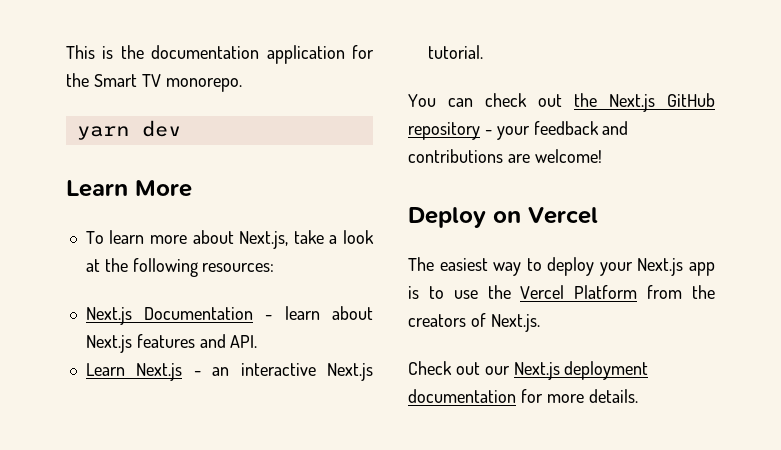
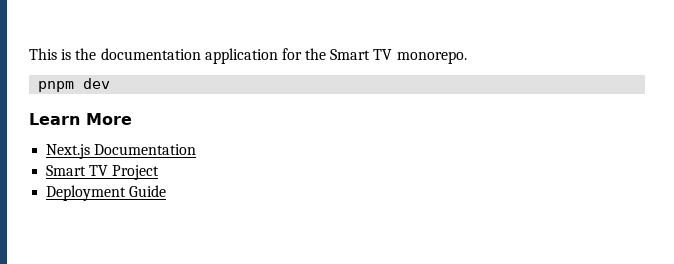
[76,126,129,140] yarn -> [38,81,75,92] pnpm
[85,230,374,249] [85,258,275,277] [85,306,373,325] [85,334,258,353] [85,363,373,381] [427,45,483,59] [408,93,715,112] [408,121,629,140] [408,149,602,163] [408,207,598,228] [408,257,715,276] [408,285,715,299] [408,313,540,332] [408,361,649,380] [408,389,638,403] To learn more about Next.js, take a look at the following resources: // Next.js Documentation - learn about Next.js features and API. // Learn Next.js - an interactive Next.js tutorial. // You can check out the Next.js GitHub repository - your feedback and contributions are welcome! // Deploy on Vercel // The easiest way to deploy your Next.js app is to use the Vercel Platform from the creators of Next.js. // Check out our Next.js deployment documentation for more details. -> [46,144,197,159] [46,165,160,180] [46,185,167,201] Next.js Documentation // Smart TV Project // Deployment Guide

